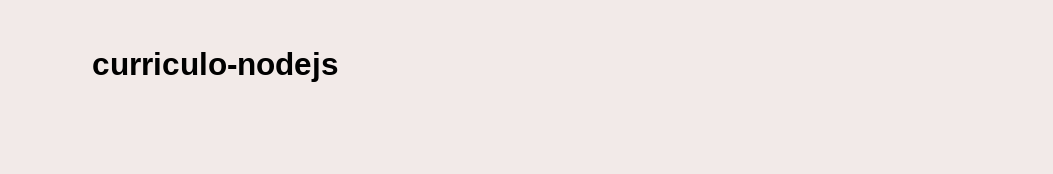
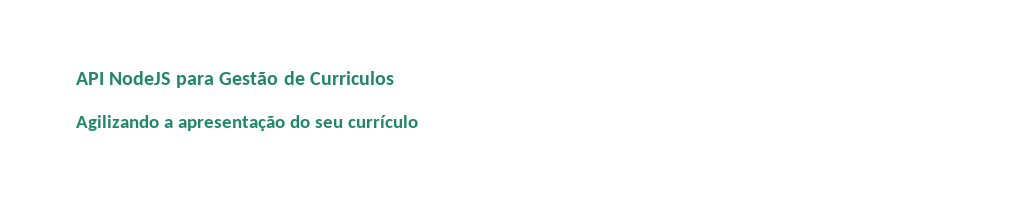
[92,52,339,82] curriculo-nodejs -> [76,71,394,88] [76,115,418,131] API NodeJS para Gestão de Curriculos // Agilizando a apresentação do seu currículo

